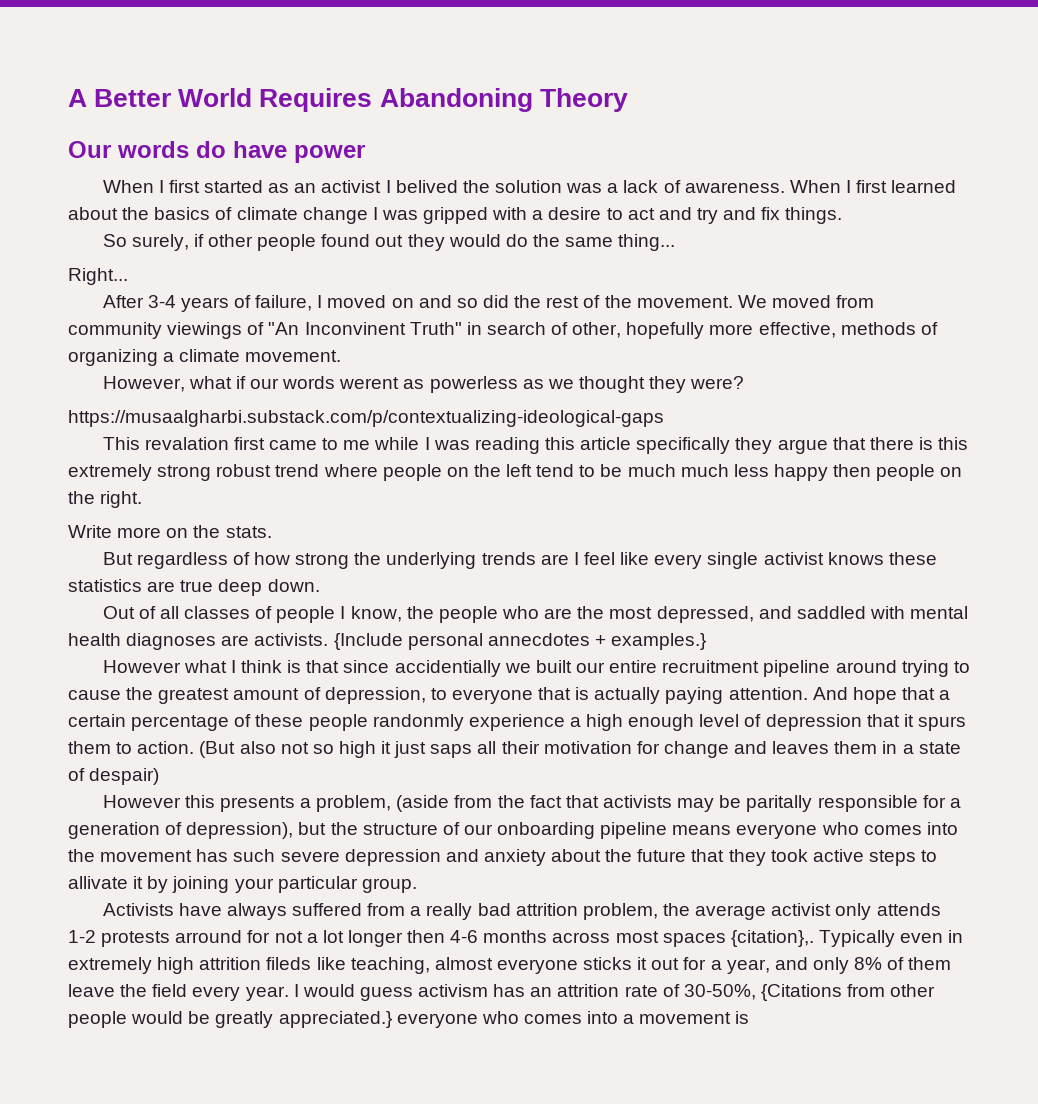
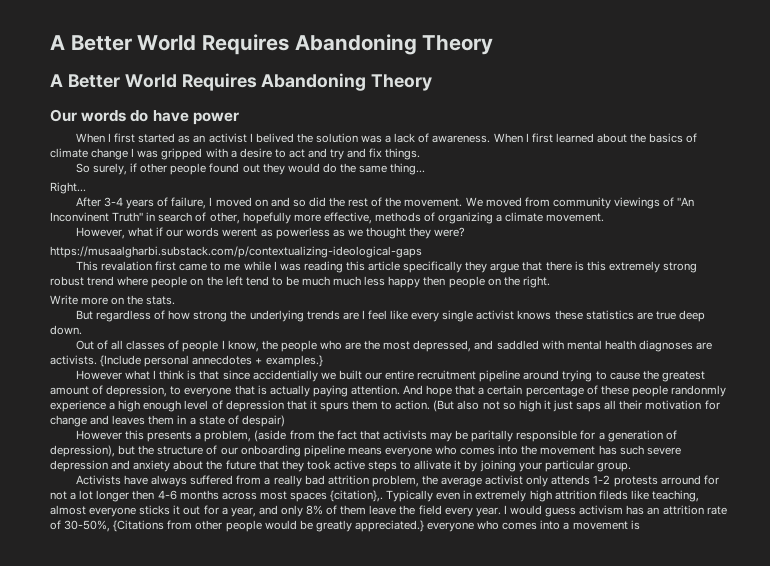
[68,88,628,112] A Better World Requires Abandoning Theory -> [50,34,494,55] [50,73,433,91] A Better World Requires Abandoning Theory // A Better World Requires Abandoning Theory

